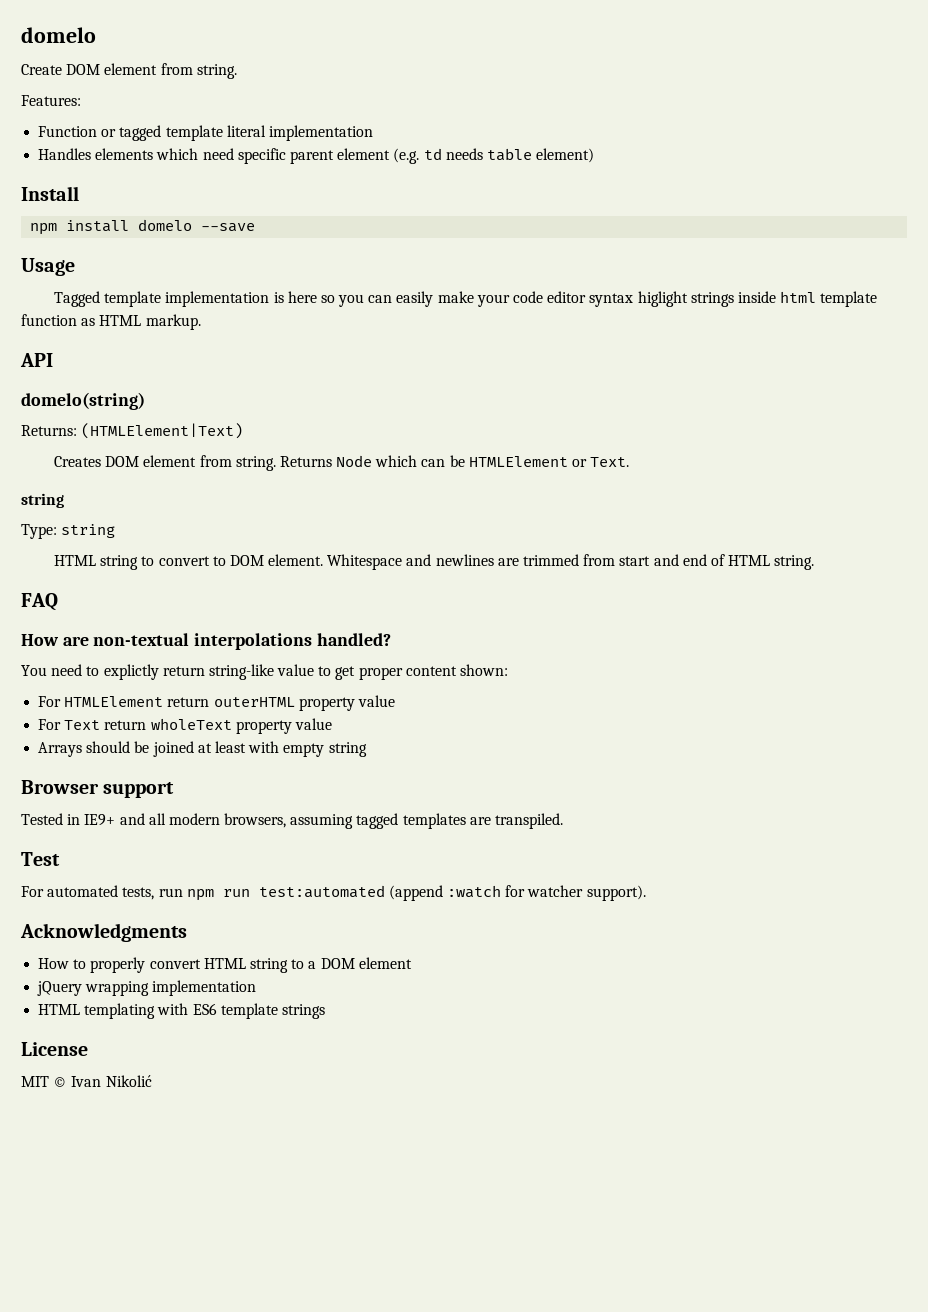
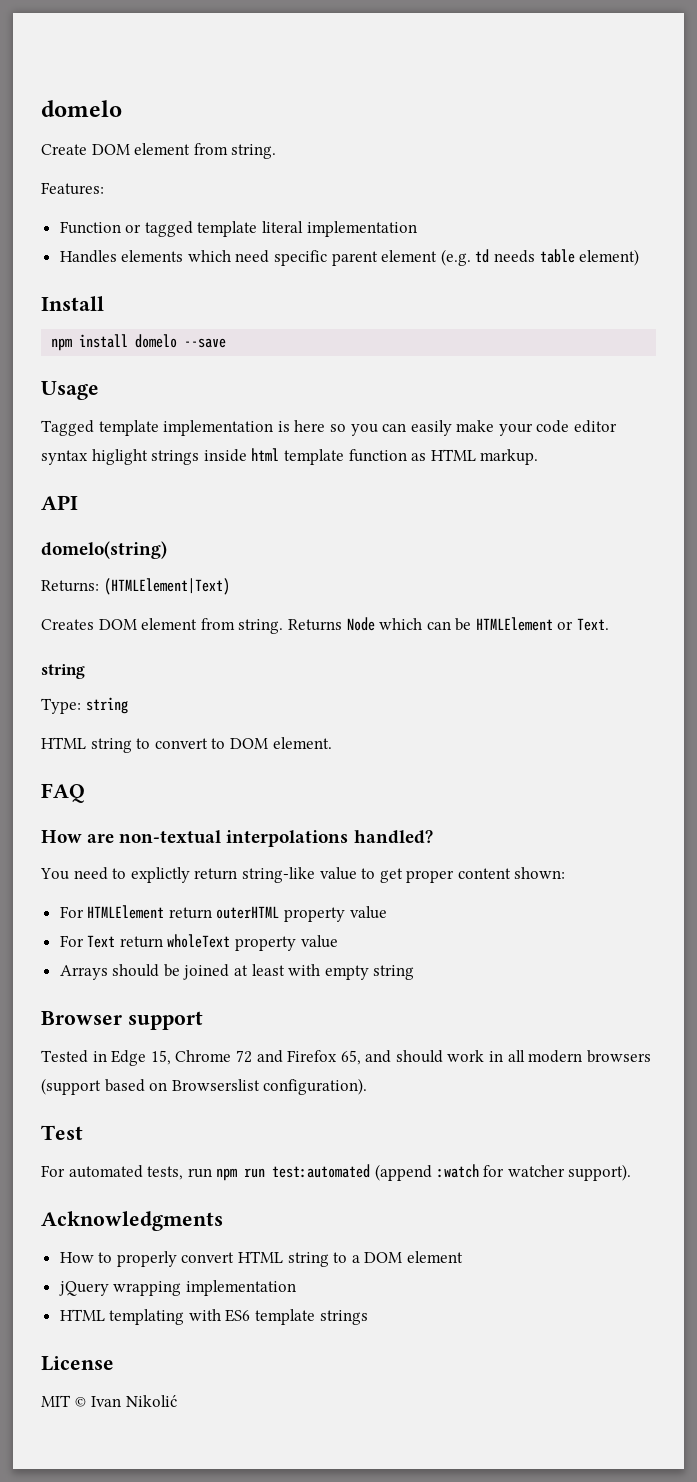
[327,554,815,570] Whitespace and newlines are trimmed from start and end of HTML string. -> (332, 743) none
[84,813,564,829] IE9+ and all modern browsers, assuming tagged templates are transpiled. -> [111,1050,651,1066] [41,1078,368,1095] Edge 15, Chrome 72 and Firefox 65, and should work in all modern browsers (support based on Browserslist configuration).

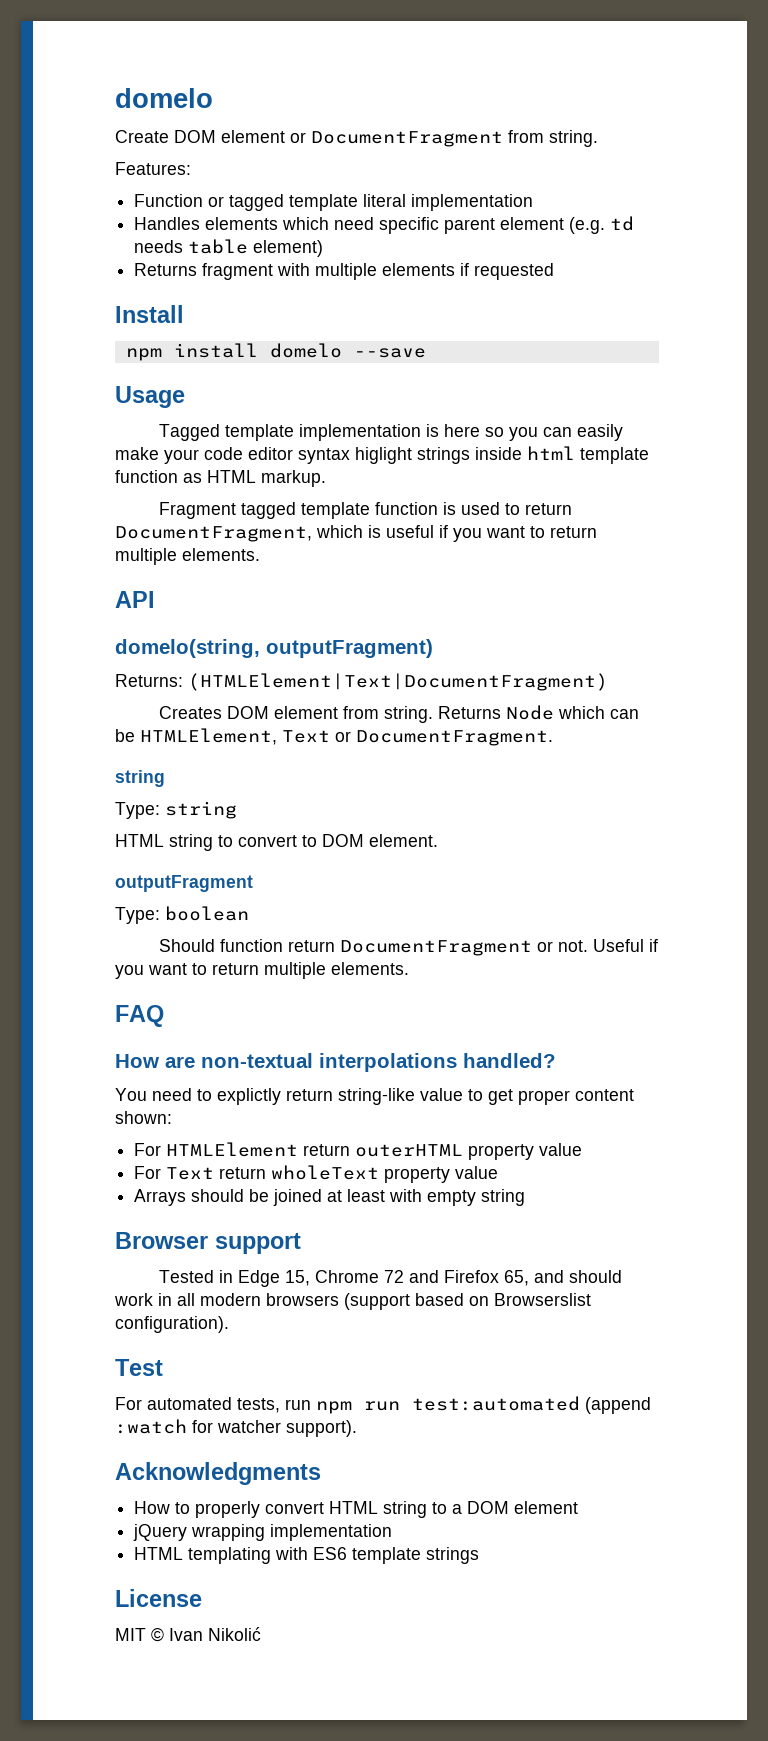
(191, 149) none -> [290,131,503,147] or DocumentFragment
(640, 257) none -> [134,263,555,280] // Returns fragment with multiple elements if requested
(539, 457) none -> [158,502,572,519] [115,525,597,542] [115,548,260,565] // Fragment tagged template function is used to return DocumentFragment, which is useful if you want to return multiple elements.
[41,541,167,559] domelo(string) -> [115,639,433,658] domelo(string, outputFragment)
[103,578,230,595] (HTMLElement|Text) -> [188,673,608,691] (HTMLElement|Text|DocumentFragment)
[475,617,610,631] HTMLElement or Text. -> [140,728,553,746] HTMLElement, Text or DocumentFragment.
(332, 743) none -> [115,875,253,892] [115,906,249,924] [158,939,658,956] [115,962,409,979] // outputFragment // Type: boolean // Should function return DocumentFragment or not. Useful if you want to return multiple elements.

